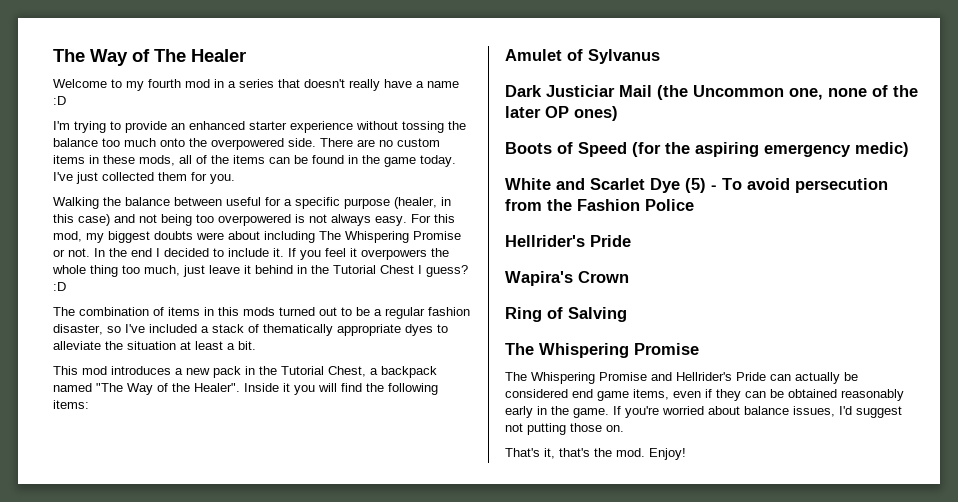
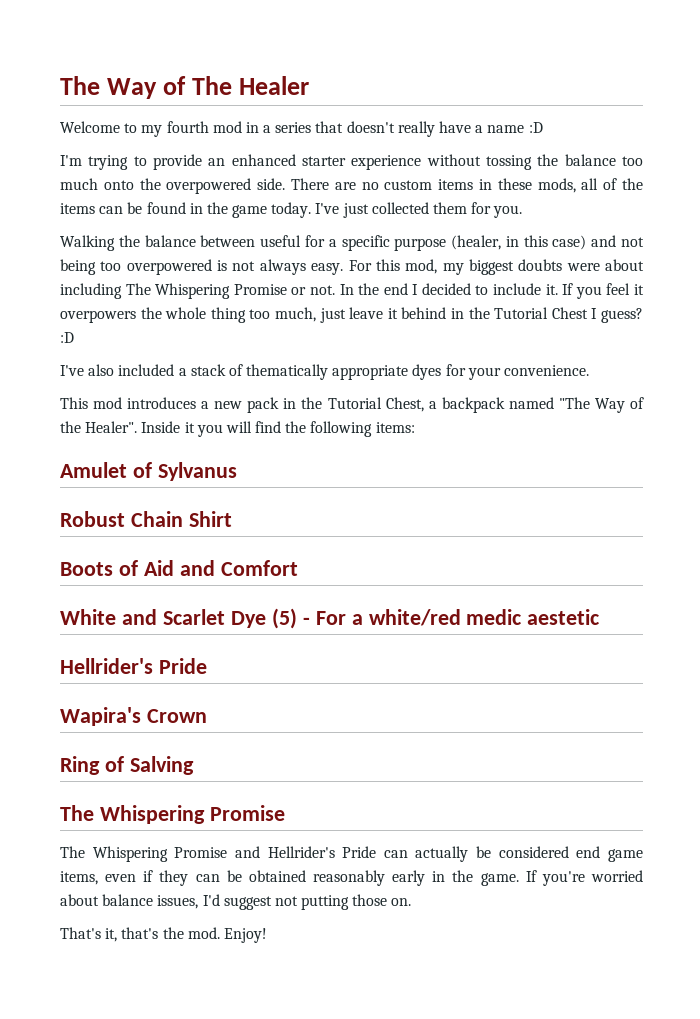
[53,307,470,319] [53,324,145,335] The combination of items in this mods turned out to be a regular fashion disaster, so I've -> [60,364,115,376] I've also
[437,324,448,333] [53,341,256,350] to alleviate the situation at least a bit. -> [445,364,590,380] for your convenience.
[505,85,918,100] [505,106,618,121] [505,142,909,157] Dark Justiciar Mail (the Uncommon one, none of the later OP ones) // Boots of Speed (for the aspiring emergency medic) -> [60,511,232,527] [60,560,298,576] Robust Chain Shirt // Boots of Aid and Comfort
[722,178,888,193] [505,199,694,211] To avoid persecution from the Fashion Police -> [315,609,600,626] For a white/red medic aestetic

